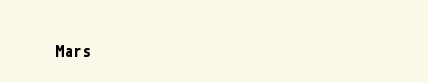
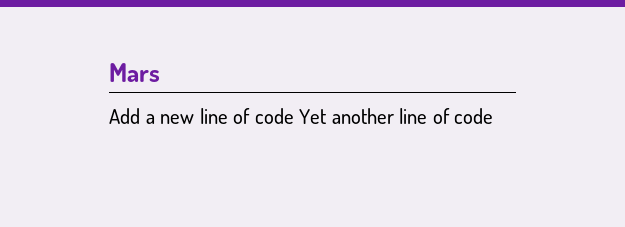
(91, 51) none -> [109,108,494,124] // Add a new line of code Yet another line of code

